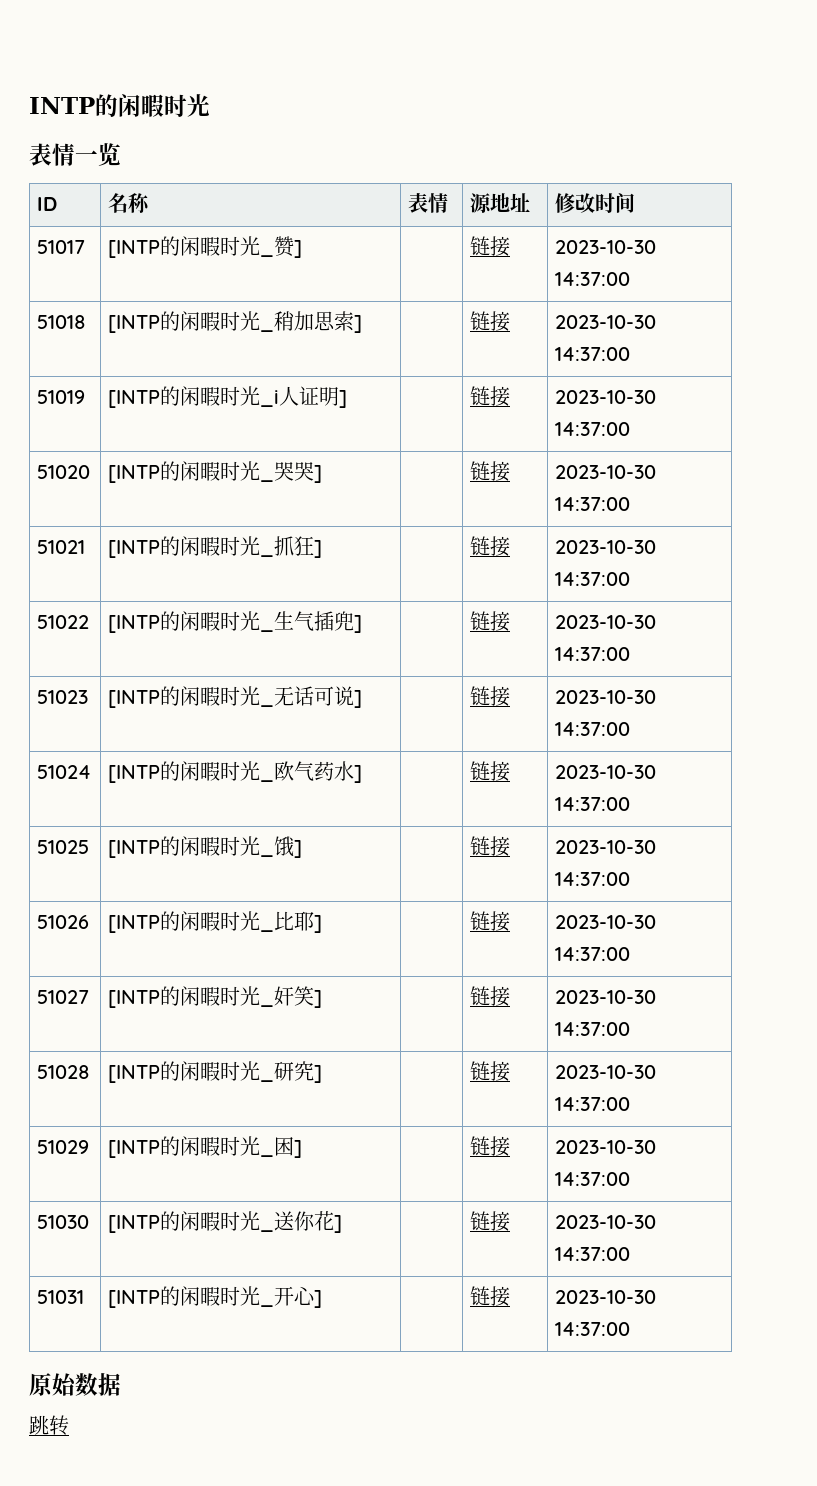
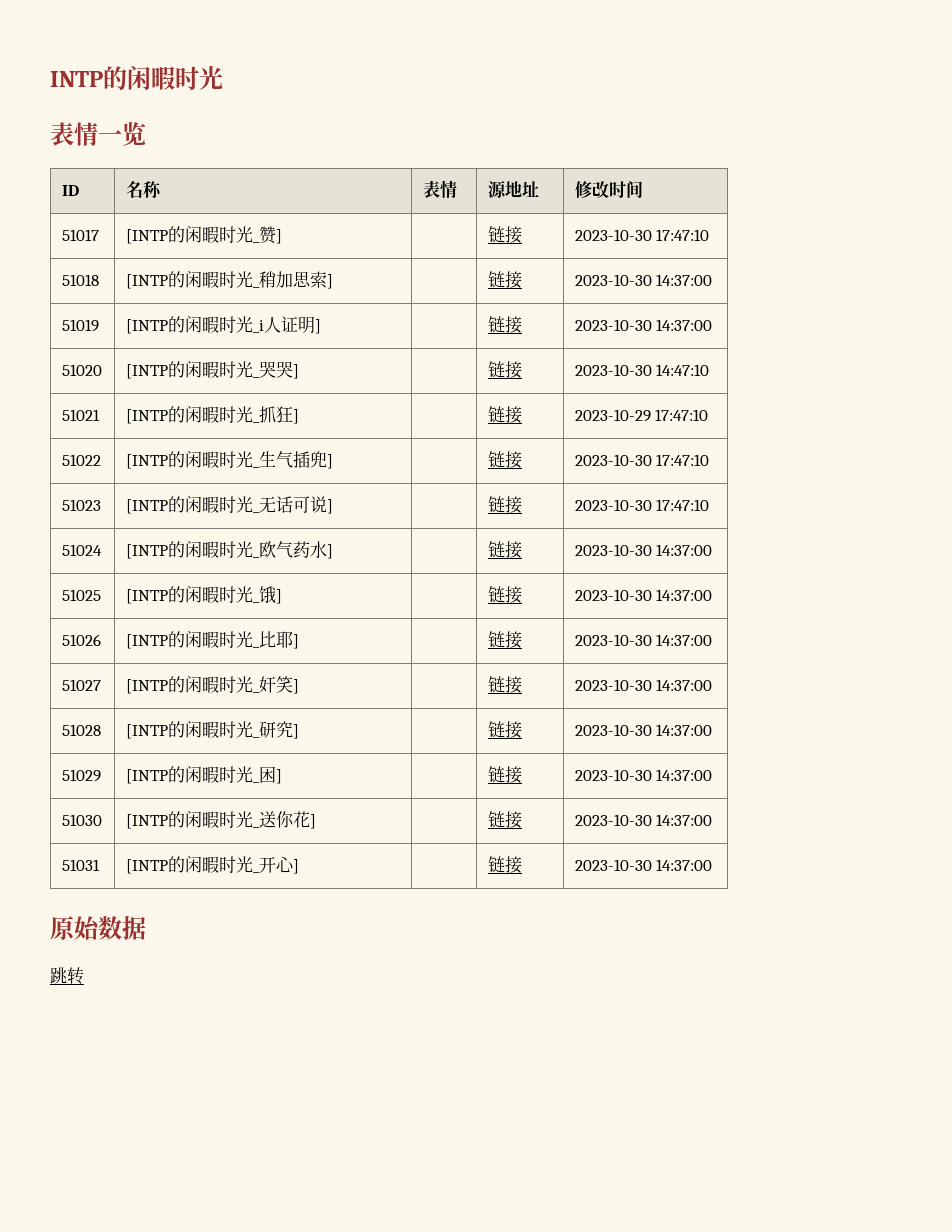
[555,272,631,286] 14:37:00 -> [656,229,710,241] 17:47:10
[555,497,631,511] 14:37:00 -> [656,364,710,376] 14:47:10
[555,540,657,554] [555,572,631,586] 2023-10-30 14:37:00 -> [574,409,709,422] 2023-10-29 17:47:10
[555,647,631,661] 14:37:00 -> [656,454,710,466] 17:47:10
[555,722,631,736] 14:37:00 -> [656,499,710,511] 17:47:10

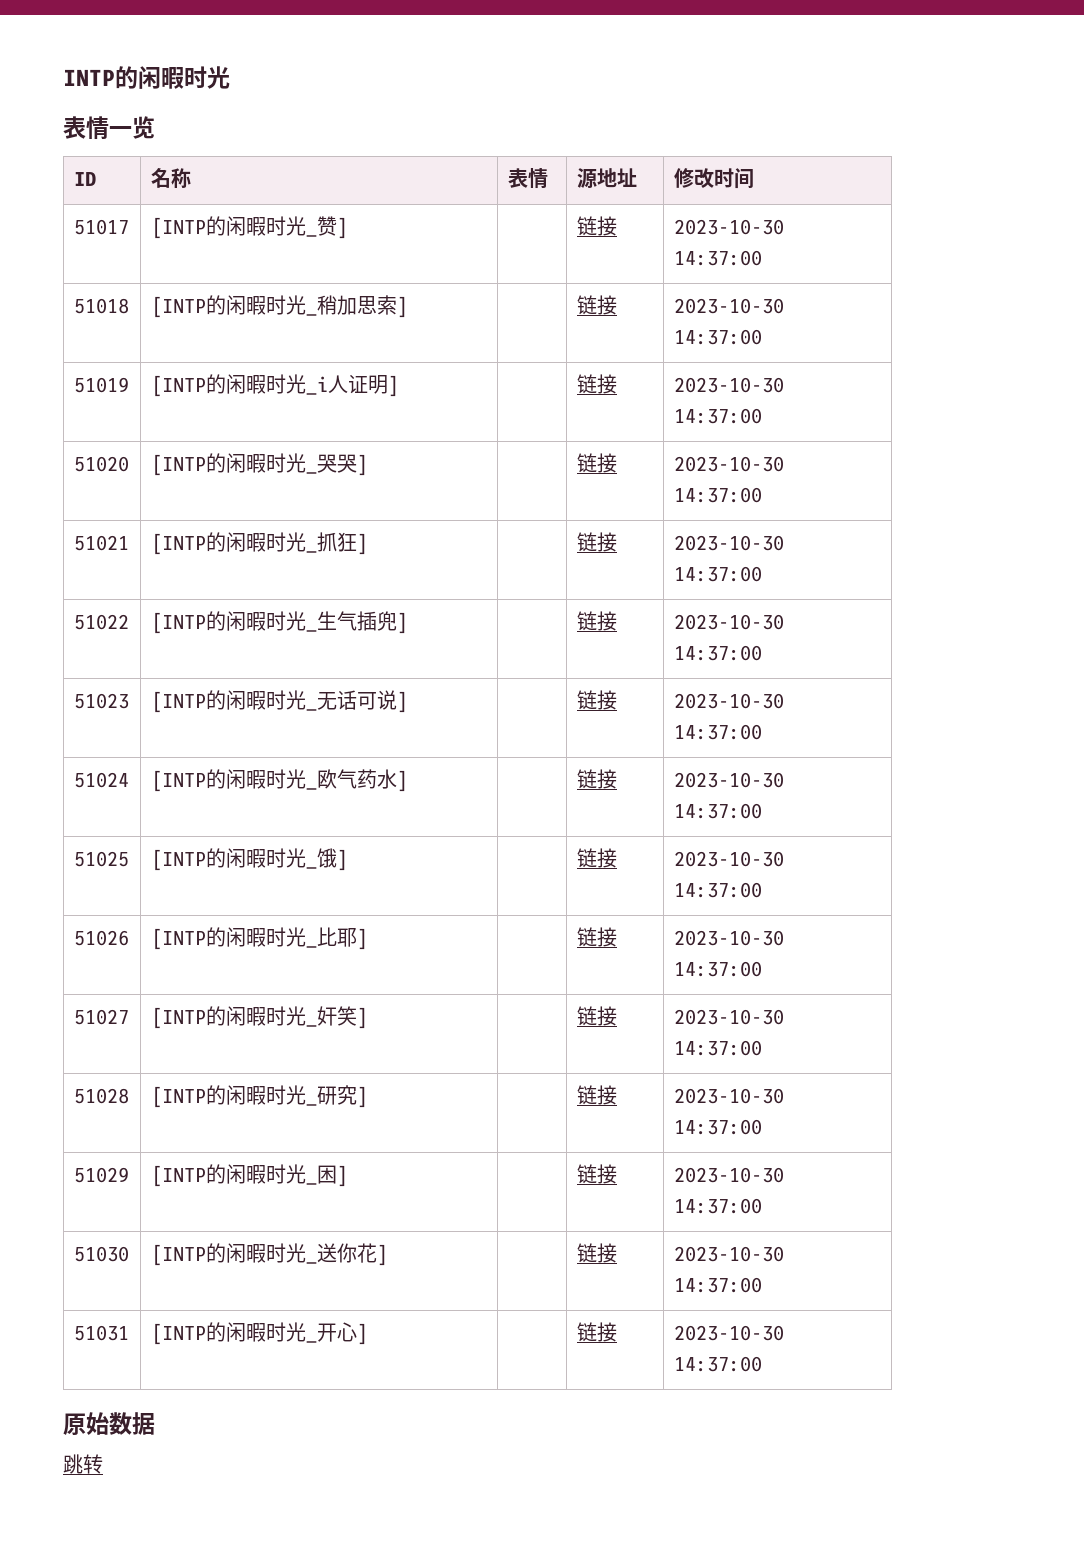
[656,229,710,241] 17:47:10 -> [673,250,762,266] 14:37:00
[656,364,710,376] 14:47:10 -> [673,487,762,503] 14:37:00
[574,409,709,422] 2023-10-29 17:47:10 -> [673,535,784,551] [673,566,762,582] 2023-10-30 14:37:00
[656,454,710,466] 17:47:10 -> [673,645,762,661] 14:37:00
[656,499,710,511] 17:47:10 -> [673,724,762,740] 14:37:00

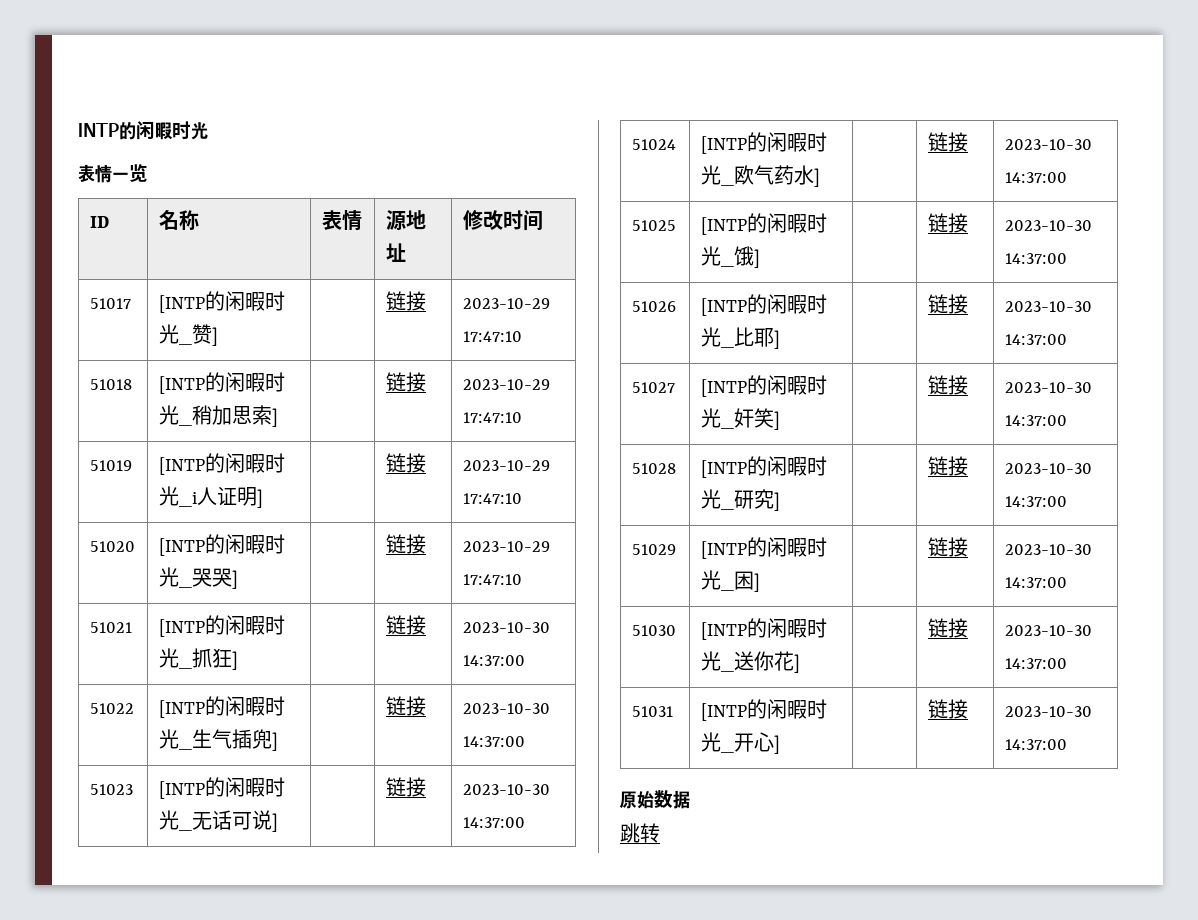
[673,219,784,235] [673,250,762,266] 2023-10-30 14:37:00 -> [462,298,550,309] [462,331,522,342] 2023-10-29 17:47:10
[673,298,784,314] [673,329,762,345] 2023-10-30 14:37:00 -> [462,379,550,390] [462,412,522,423] 2023-10-29 17:47:10
[673,377,784,393] [673,408,762,424] 2023-10-30 14:37:00 -> [462,460,550,471] [462,493,522,504] 2023-10-29 17:47:10
[673,456,784,472] [673,487,762,503] 2023-10-30 14:37:00 -> [462,541,550,552] [462,574,522,585] 2023-10-29 17:47:10

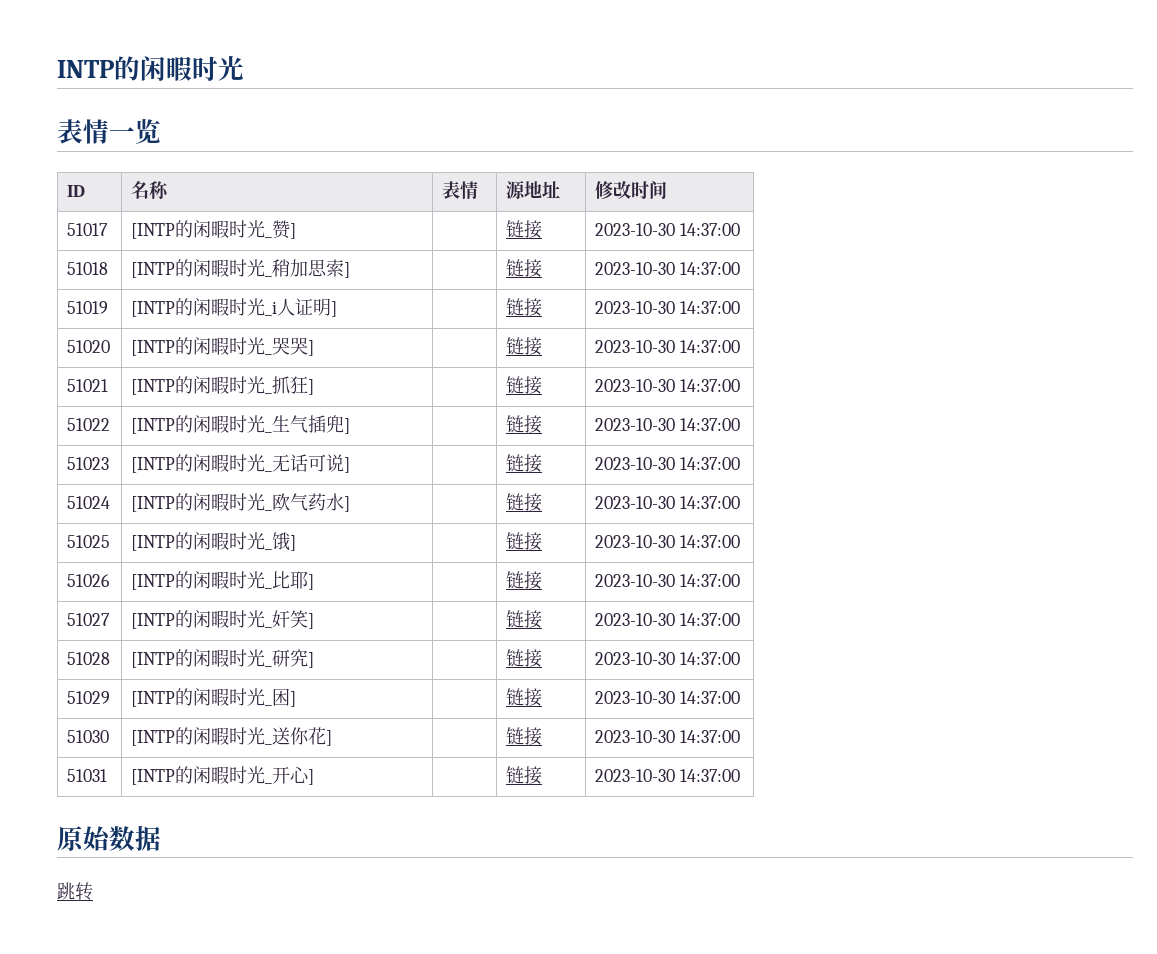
[462,298,550,309] [462,331,522,342] 2023-10-29 17:47:10 -> [595,223,741,236] 2023-10-30 14:37:00
[462,379,550,390] [462,412,522,423] 2023-10-29 17:47:10 -> [595,262,741,275] 2023-10-30 14:37:00
[462,460,550,471] [462,493,522,504] 2023-10-29 17:47:10 -> [595,301,741,314] 2023-10-30 14:37:00
[462,541,550,552] [462,574,522,585] 2023-10-29 17:47:10 -> [595,340,741,353] 2023-10-30 14:37:00

